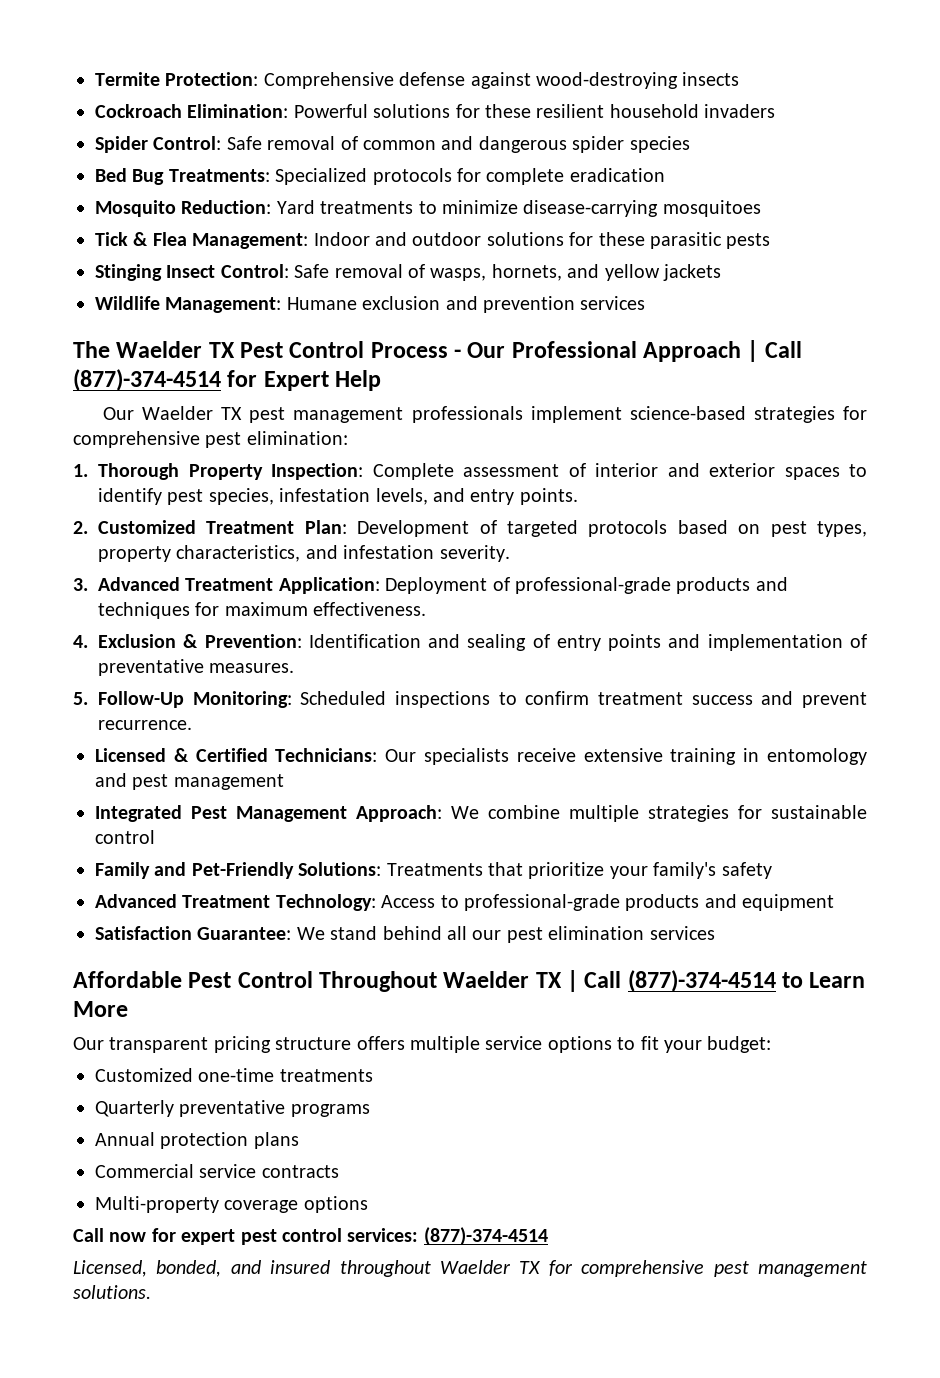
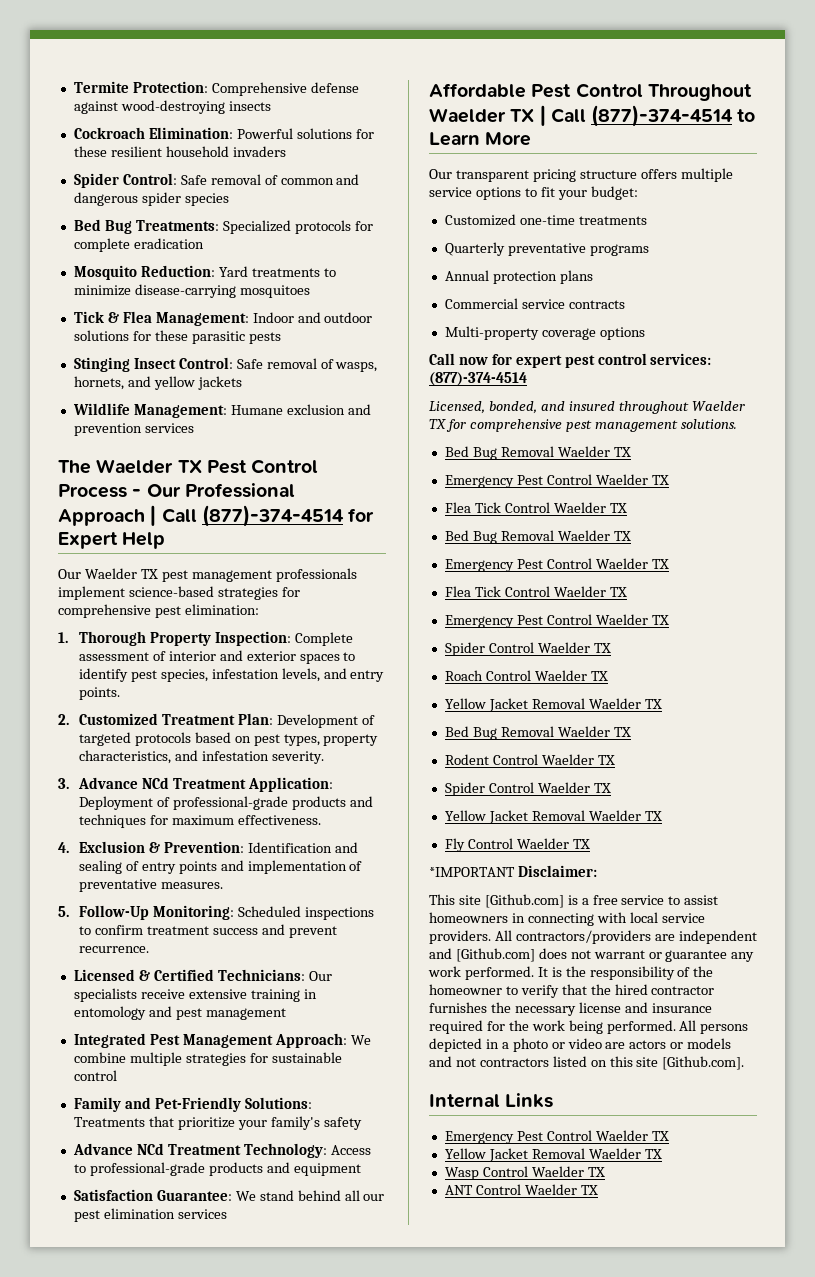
[98,577,180,591] Advanced -> [77,777,169,789] Advance NCd
[95,894,177,908] Advanced -> [72,1143,164,1155] Advance NCd
(151, 1292) none -> [444,446,631,460] [444,474,669,488] [444,502,627,513] [444,530,631,544] [444,558,669,572] [444,586,627,597] [444,614,669,628] [444,642,611,656] [444,670,608,681] [444,698,662,712] [444,726,631,740] [444,754,615,765] [444,782,611,796] [444,810,662,824] [444,838,590,852] [429,865,597,877] [429,894,719,908] [429,912,705,926] [429,930,757,944] [429,948,755,962] [428,966,714,980] [429,984,715,998] [429,1002,712,1016] [429,1020,749,1034] [429,1038,732,1052] [429,1056,745,1070] [429,1093,554,1108] [444,1130,669,1144] [444,1148,662,1162] [444,1166,605,1180] [444,1184,598,1195] // Bed Bug Removal Waelder TX // Emergency Pest Control Waelder TX // Flea Tick Control Waelder TX // Bed Bug Removal Waelder TX // Emergency Pest Control Waelder TX // Flea Tick Control Waelder TX // Emergency Pest Control Waelder TX // Spider Control Waelder TX // Roach Control Waelder TX // Yellow Jacket Removal Waelder TX // Bed Bug Removal Waelder TX // Rodent Control Waelder TX // Spider Control Waelder TX // Yellow Jacket Removal Waelder TX // Fly Control Waelder TX // *IMPORTANT Disclaimer: // This site [Github.com] is a free service to assist homeowners in connecting with local service providers. All contractors/providers are independent and [Github.com] does not warrant or guarantee any work performed. It is the responsibility of the homeowner to verify that the hired contractor furnishes the necessary license and insurance required for the work being performed. All persons depicted in a photo or video are actors or models and not contractors listed on this site [Github.com]. // Internal Links // Emergency Pest Control Waelder TX // Yellow Jacket Removal Waelder TX // Wasp Control Waelder TX // ANT Control Waelder TX

